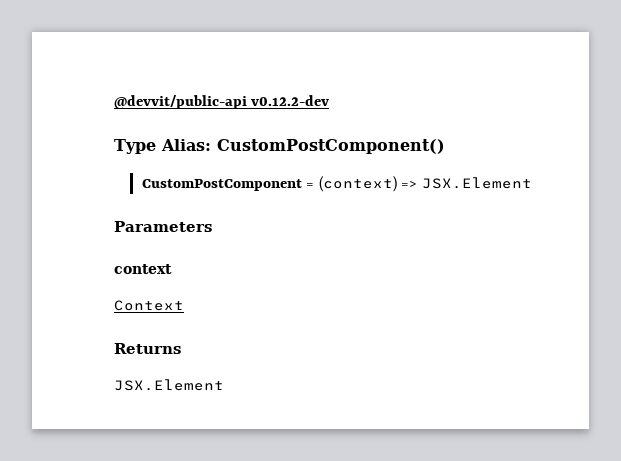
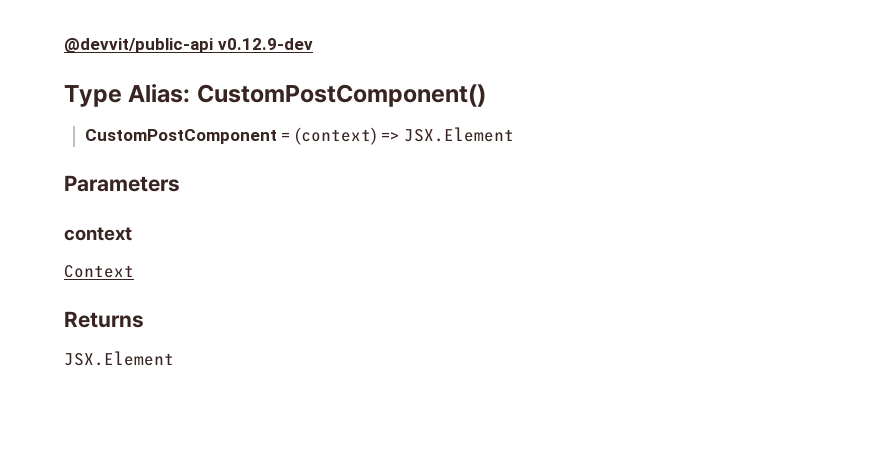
[251,95,330,106] v0.12.2-dev -> [217,38,313,50] v0.12.9-dev

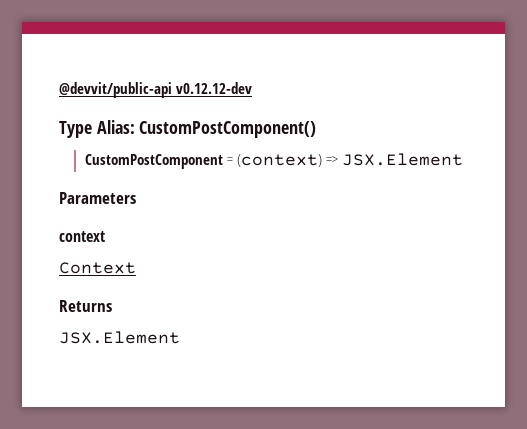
[217,38,313,50] v0.12.9-dev -> [176,82,253,94] v0.12.12-dev

